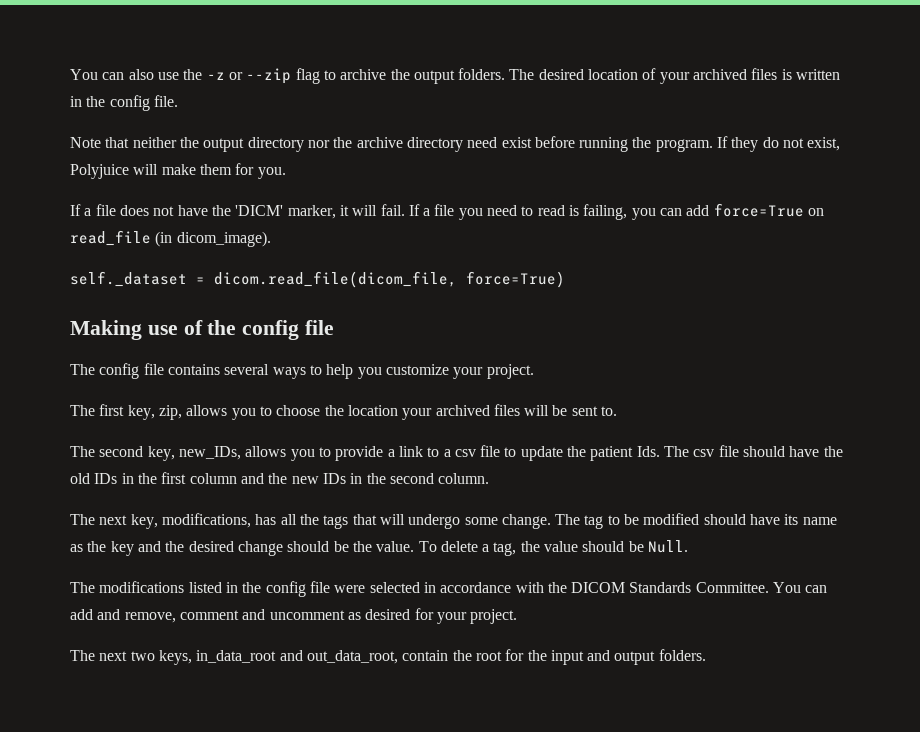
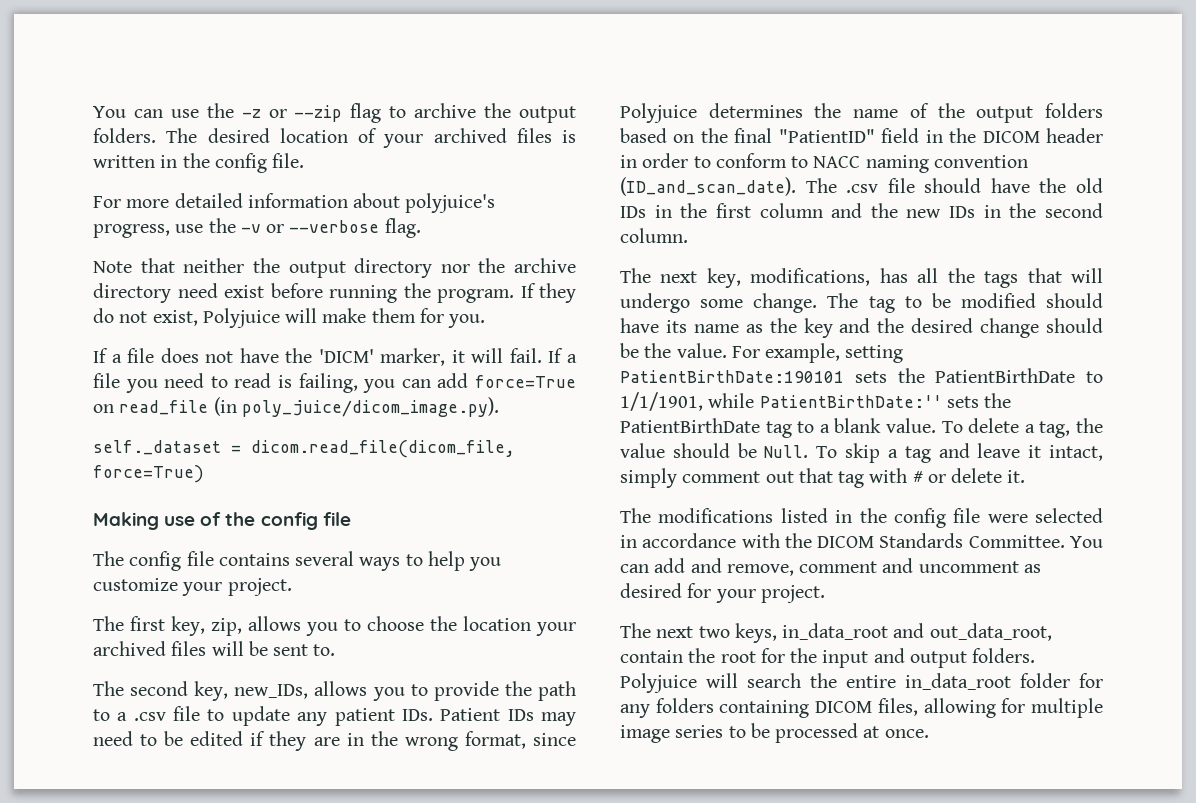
[70,69,154,80] You can also -> [93,106,163,118] You can
(178, 101) none -> [93,193,496,213] [93,218,421,238] // For more detailed information about polyjuice's progress, use the -v or --verbose flag.
[176,231,271,247] dicom_image). -> [241,397,499,417] poly_juice/dicom_image.py).
[387,446,476,457] a link to a csv -> [504,681,576,701] [93,709,166,721] the path to a .csv
[567,446,715,461] the patient Ids. The csv -> [297,708,576,726] [93,731,576,751] [620,103,1103,123] [620,128,1103,143] [620,153,1028,173] [620,177,879,196] any patient IDs. Patient IDs may need to be edited if they are in the wrong format, since Polyjuice determines the name of the output folders based on the final "PatientID" field in the DICOM header in order to conform to NACC naming convention (ID_and_scan_date). The .csv
(415, 546) none -> [731,343,904,363] [620,368,1103,383] [620,392,1012,411] [620,418,936,438] For example, setting PatientBirthDate:190101 sets the PatientBirthDate to 1/1/1901, while PatientBirthDate:'' sets the PatientBirthDate tag to a blank value.
(689, 546) none -> [816,443,1103,463] [620,468,1026,488] To skip a tag and leave it intact, simply comment out that tag with # or delete it.
(706, 655) none -> [620,673,1103,693] [620,698,1103,718] [620,723,929,743] Polyjuice will search the entire in_data_root folder for any folders containing DICOM files, allowing for multiple image series to be processed at once.

